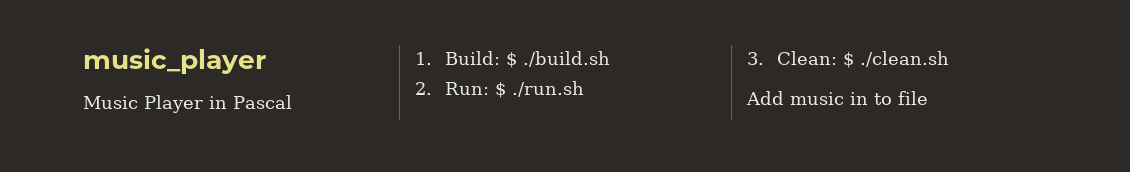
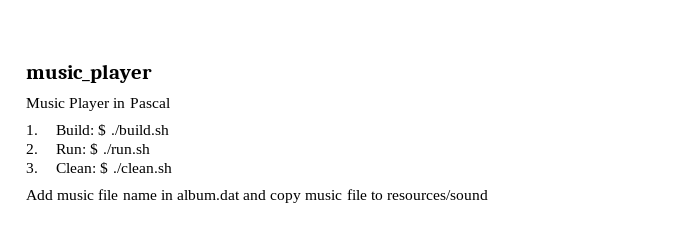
[850,91,928,105] in to file -> [98,189,489,203] file name in album.dat and copy music file to resources/sound

